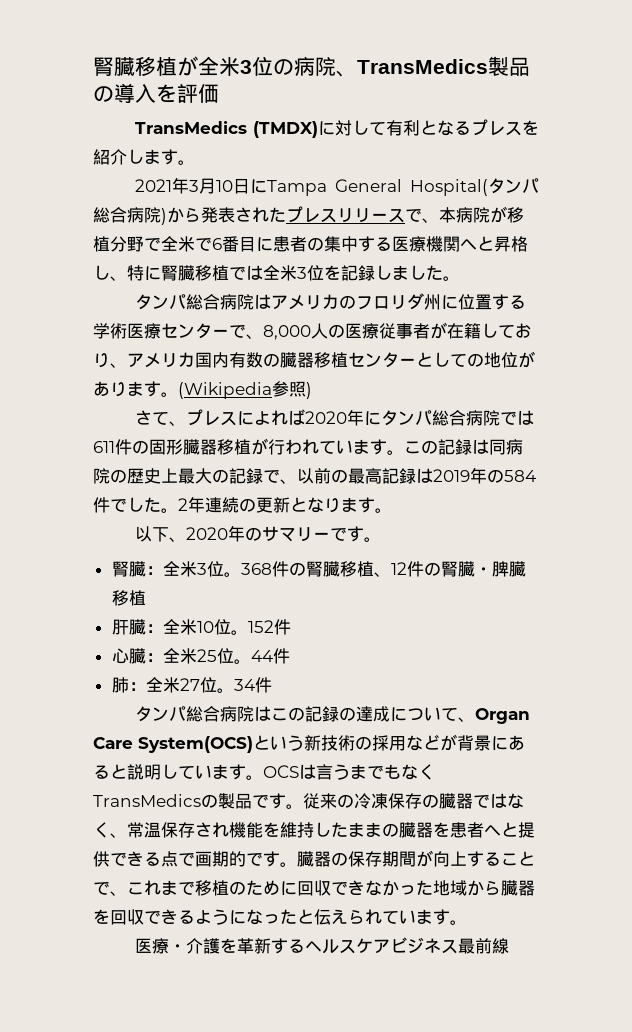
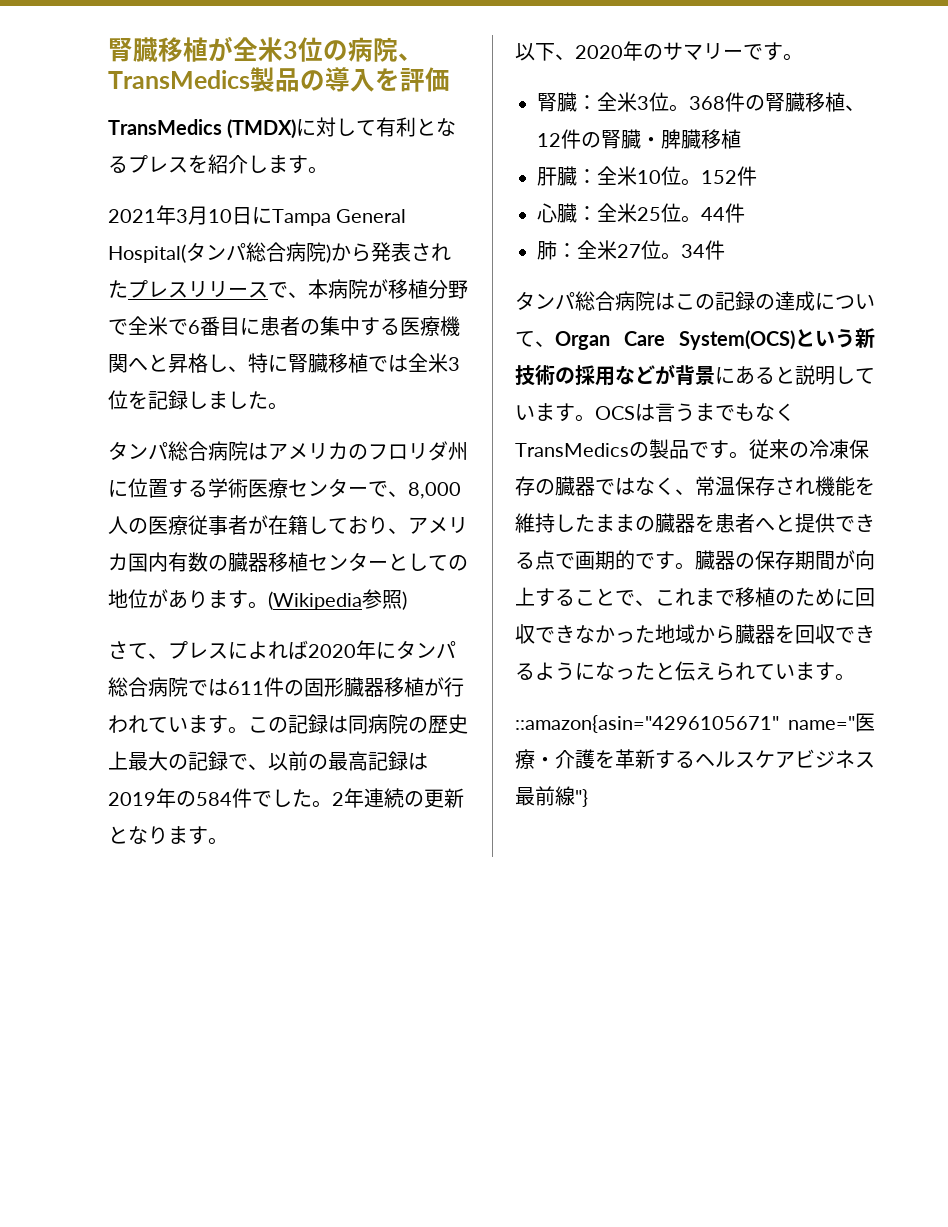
(467, 922) none -> [515,715,855,733] ::amazon{asin="4296105671" name="
(510, 946) none -> [575,789,588,807] "}

